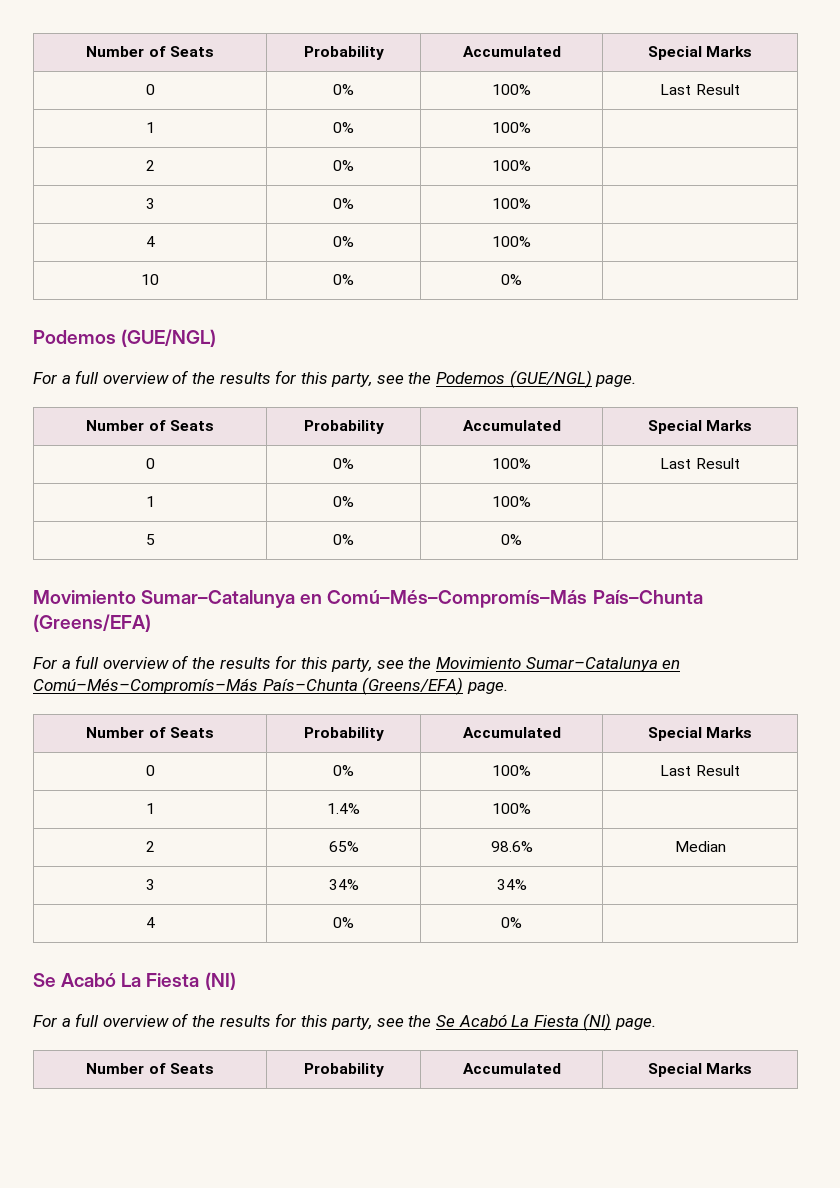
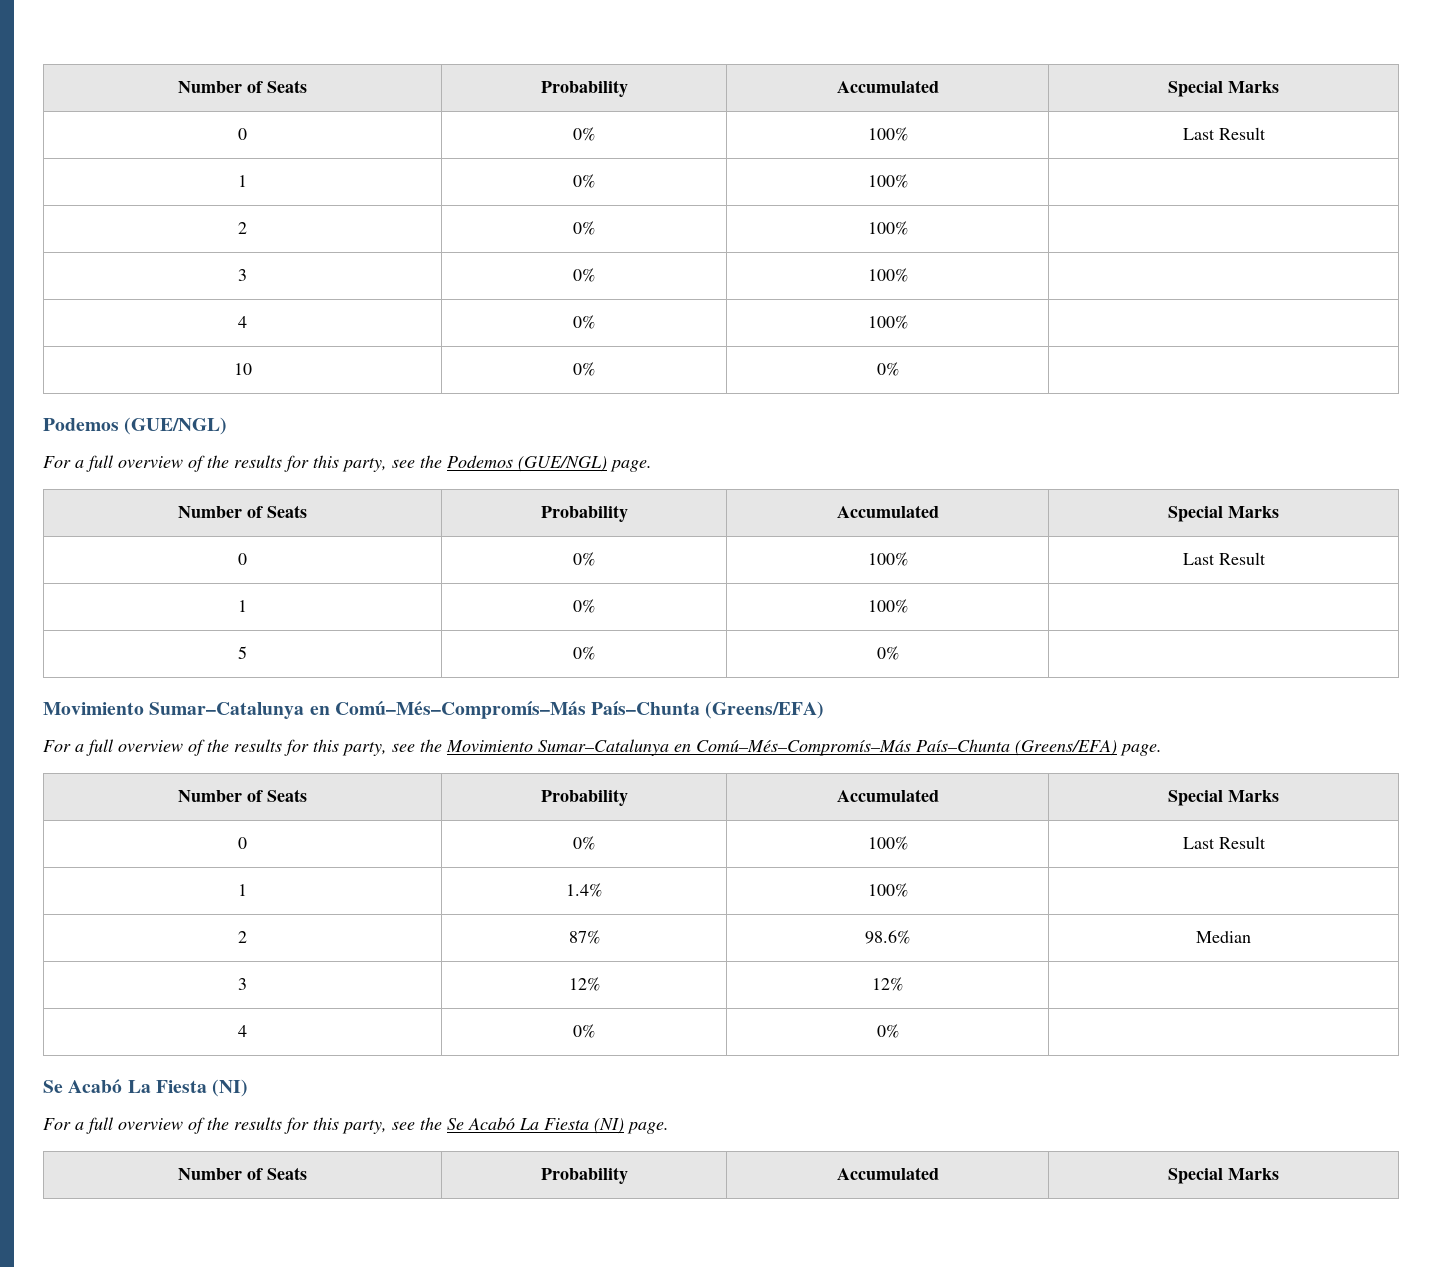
[328,841,359,852] 65% -> [568,930,600,944] 87%
[328,879,359,890] [496,879,527,890] 34% | 34% -> [568,977,600,991] [872,977,903,991] 12% | 12%

